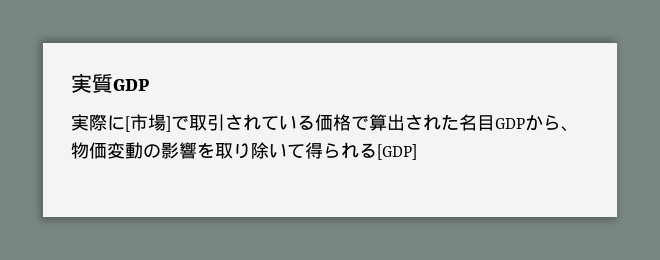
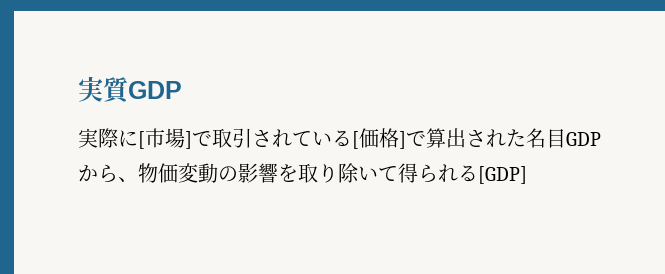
[315,114,351,131] 価格 -> [352,128,406,149] [価格]

